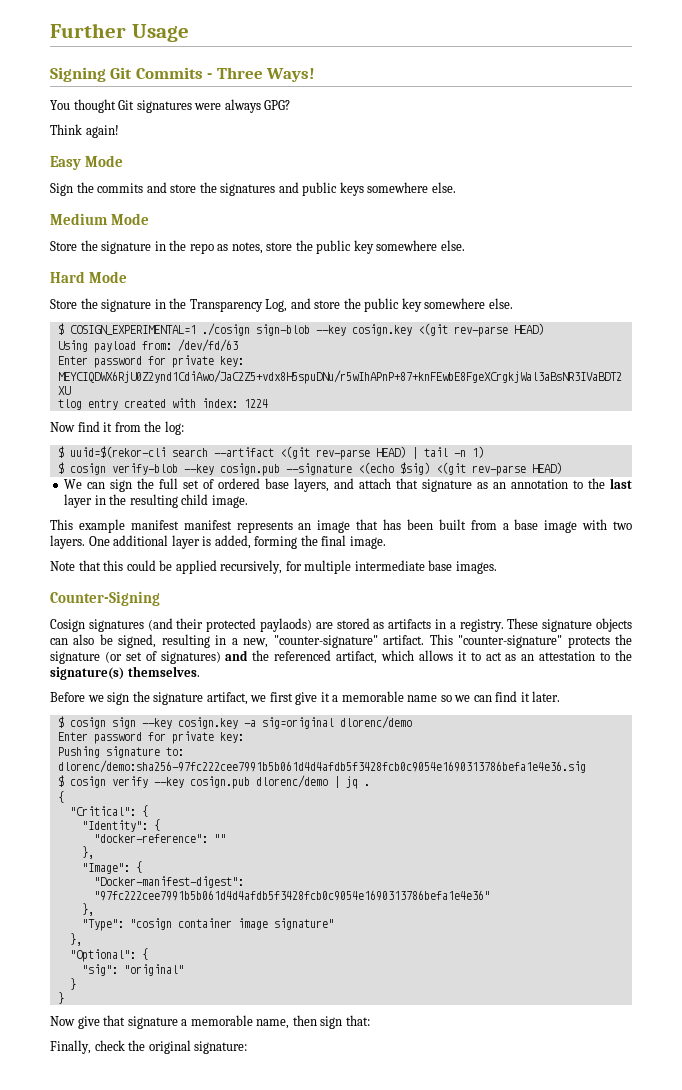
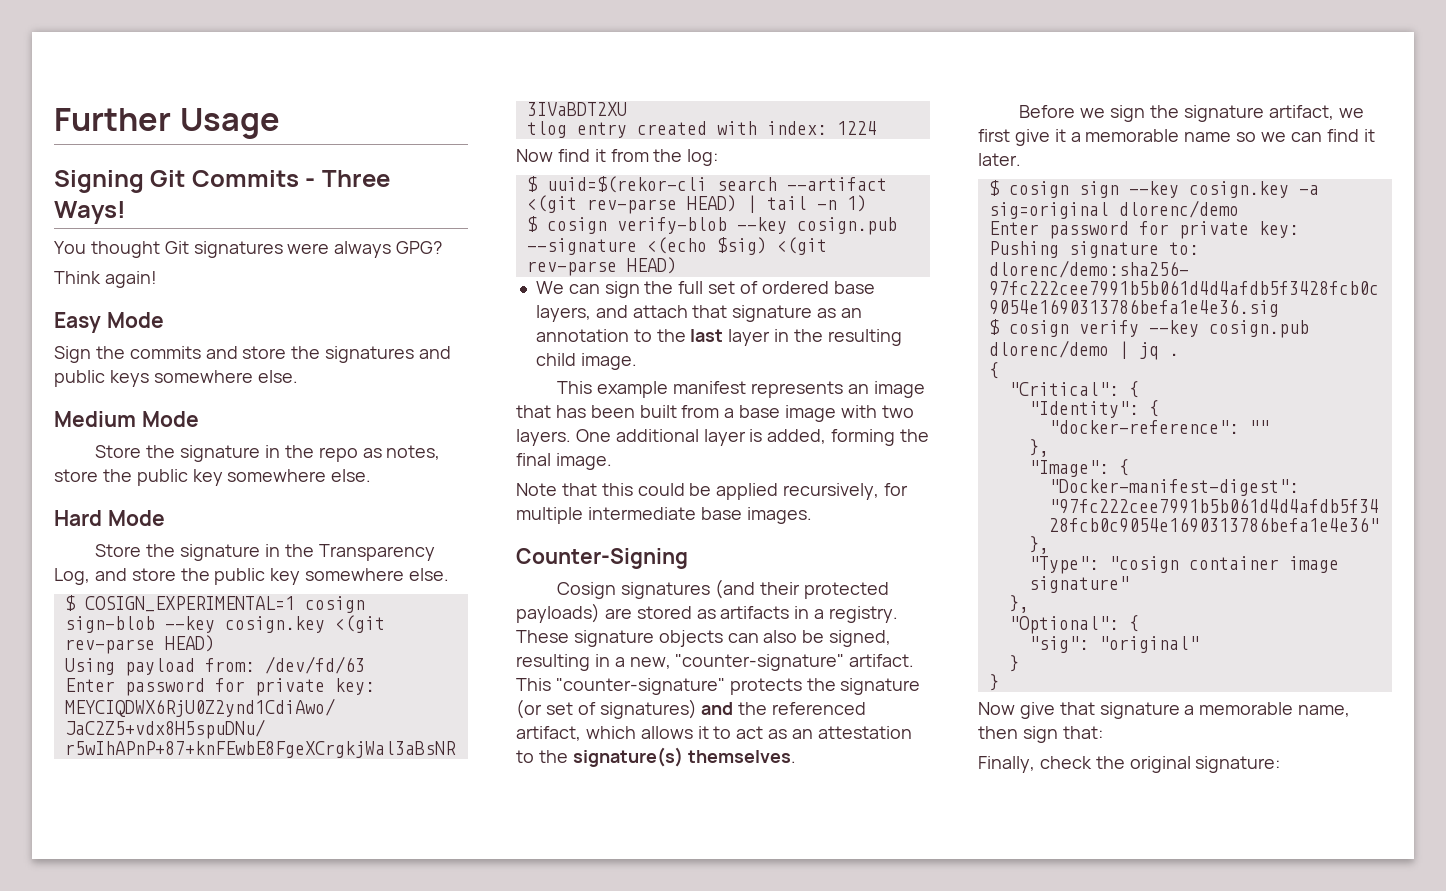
[201,323,250,336] ./cosign -> [304,596,365,613] cosign
[183,520,232,530] manifest -> (747, 387) none
[260,618,312,632] paylaods) -> [516,603,600,623] payloads)

